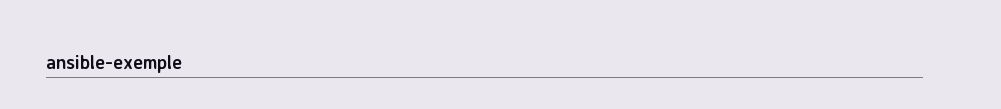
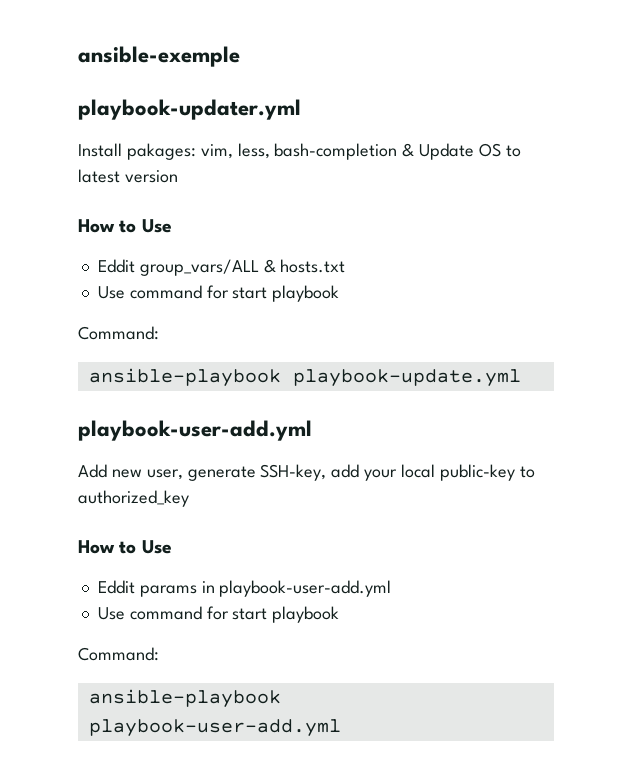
(182, 64) none -> [78,99,301,120] [78,143,521,160] [78,169,178,183] [78,219,172,233] [97,259,346,276] [97,285,340,302] [78,326,159,340] [88,368,521,387] [78,420,312,441] [78,464,535,481] [78,490,189,507] [78,540,172,554] [97,580,392,597] [97,606,340,623] [78,647,159,661] [88,689,281,708] [88,719,341,737] // playbook-updater.yml // Install pakages: vim, less, bash-completion & Update OS to latest version // How to Use // Eddit group_vars/ALL & hosts.txt // Use command for start playbook // Command: // ansible-playbook playbook-update.yml // playbook-user-add.yml // Add new user, generate SSH-key, add your local public-key to authorized_key // How to Use // Eddit params in playbook-user-add.yml // Use command for start playbook // Command: // ansible-playbook playbook-user-add.yml

